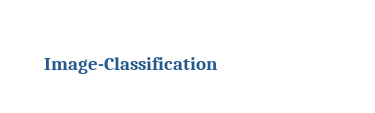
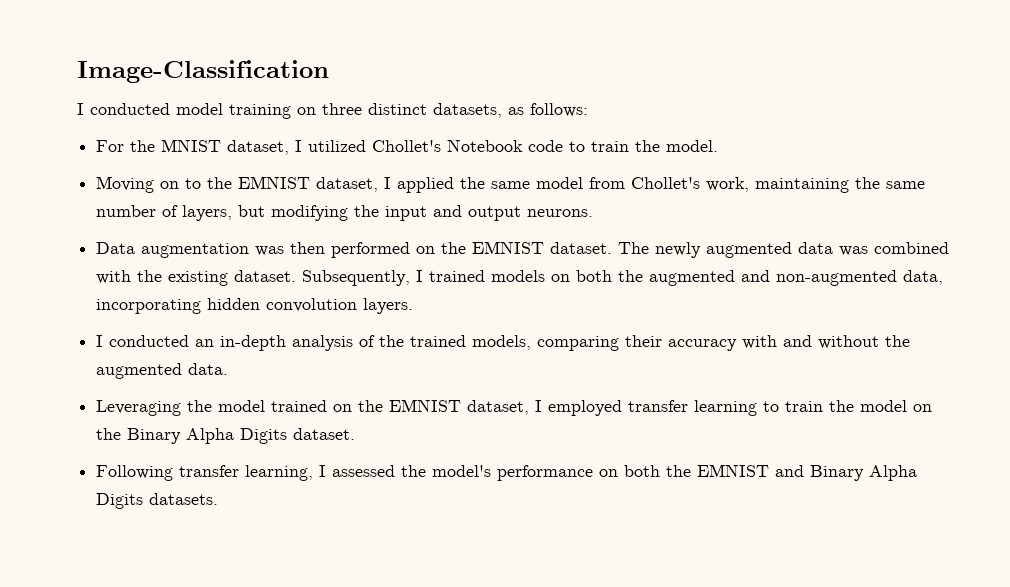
(218, 65) none -> [77,103,588,119] [96,139,719,155] [96,176,926,193] [96,205,594,221] [96,241,950,258] [96,270,944,286] [96,298,414,314] [96,335,911,351] [96,363,229,379] [96,399,933,416] [96,428,356,444] [96,464,918,481] [96,493,219,509] // I conducted model training on three distinct datasets, as follows: // For the MNIST dataset, I utilized Chollet's Notebook code to train the model. // Moving on to the EMNIST dataset, I applied the same model from Chollet's work, maintaining the same number of layers, but modifying the input and output neurons. // Data augmentation was then performed on the EMNIST dataset. The newly augmented data was combined with the existing dataset. Subsequently, I trained models on both the augmented and non-augmented data, incorporating hidden convolution layers. // I conducted an in-depth analysis of the trained models, comparing their accuracy with and without the augmented data. // Leveraging the model trained on the EMNIST dataset, I employed transfer learning to train the model on the Binary Alpha Digits dataset. // Following transfer learning, I assessed the model's performance on both the EMNIST and Binary Alpha Digits datasets.

